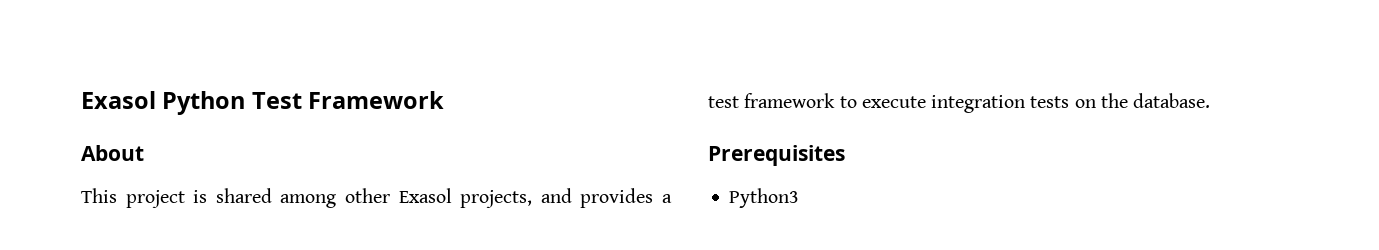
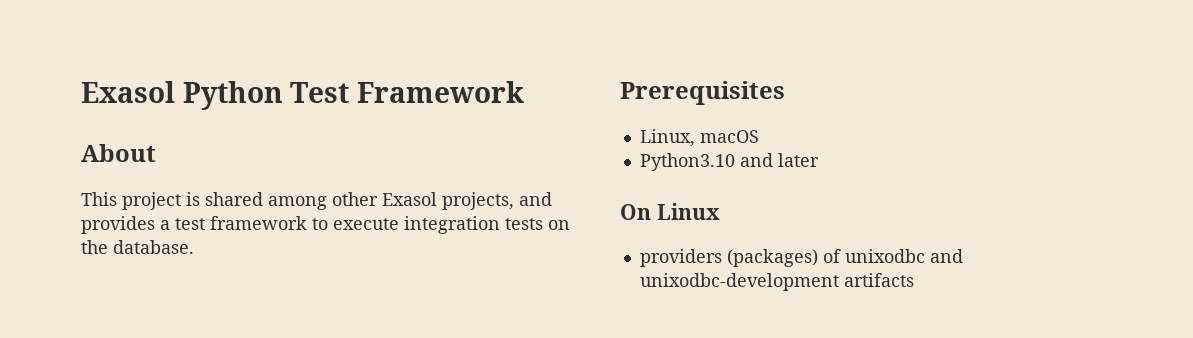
[729,188,800,208] Python3 -> [639,129,759,147] [639,153,819,171] [620,203,720,220] [639,249,963,267] [639,273,914,291] Linux, macOS // Python3.10 and later // On Linux // providers (packages) of unixodbc and unixodbc-development artifacts

